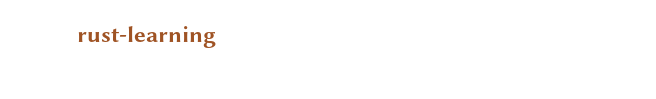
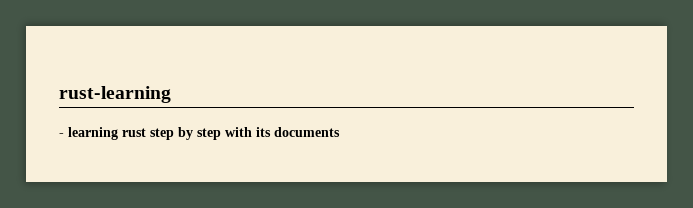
(216, 37) none -> [59,127,340,140] // - learning rust step by step with its documents

